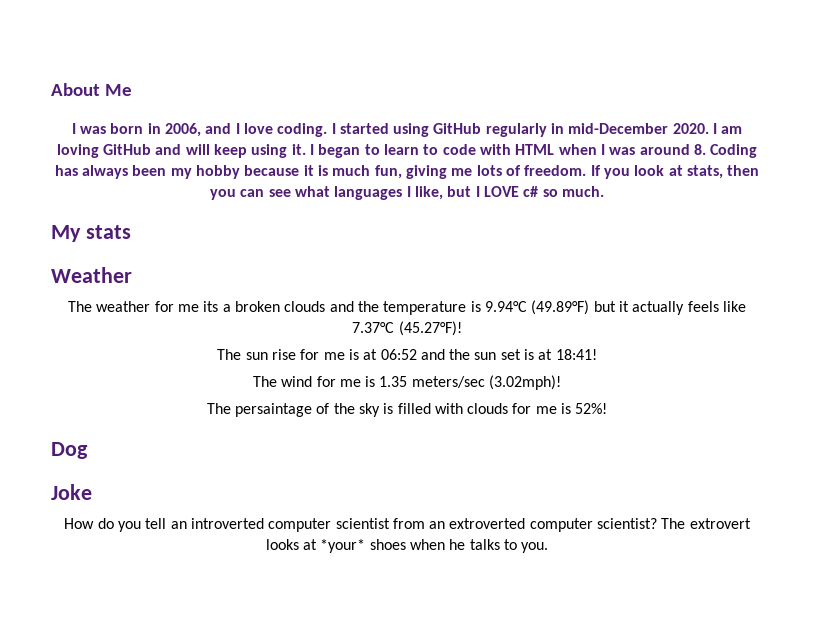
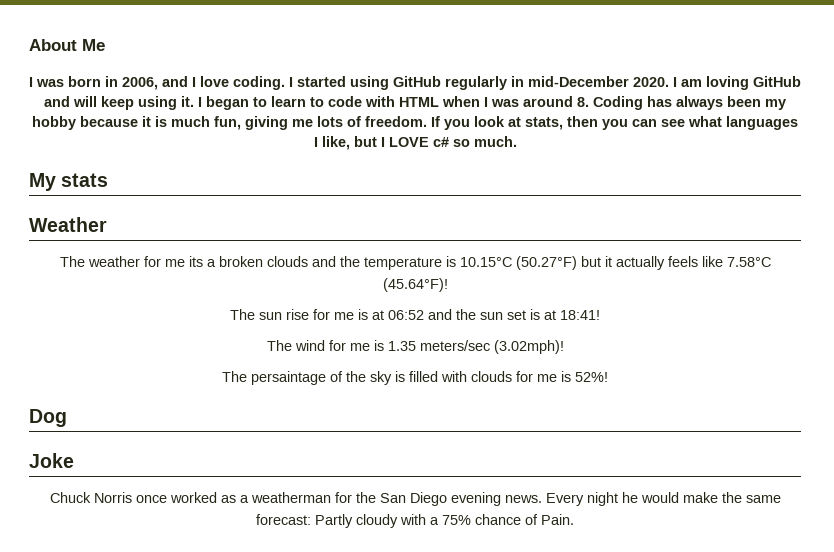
[484,300,590,315] 9.94°C (49.89°F) -> [459,256,577,270] 10.15°C (50.27°F)
[352,321,462,336] 7.37°C (45.27°F)! -> [726,257,771,267] [382,278,448,292] 7.58°C (45.64°F)!
[64,518,751,532] [265,539,549,553] How do you tell an introverted computer scientist from an extroverted computer scientist? The extrovert looks at *your* shoes when he talks to you. -> [49,492,781,506] [256,514,574,528] Chuck Norris once worked as a weatherman for the San Diego evening news. Every night he would make the same forecast: Partly cloudy with a 75% chance of Pain.

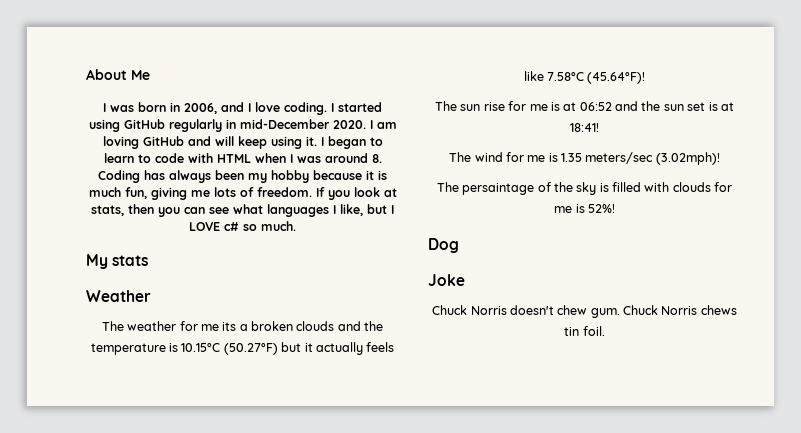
[135,492,781,506] [256,514,574,528] once worked as a weatherman for the San Diego evening news. Every night he would make the same forecast: Partly cloudy with a 75% chance of Pain. -> [509,305,737,318] [564,326,605,336] doesn't chew gum. Chuck Norris chews tin foil.

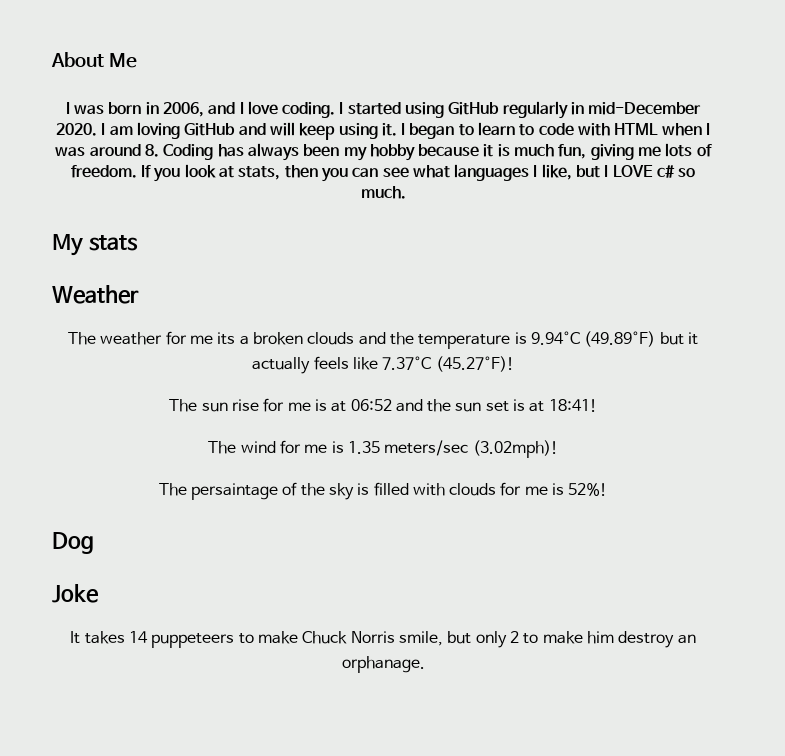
[181,343,278,355] 10.15°C (50.27°F) -> [530,331,656,347] 9.94°C (49.89°F)
[547,72,646,84] 7.58°C (45.64°F)! -> [382,356,514,372] 7.37°C (45.27°F)!
[432,305,737,318] [564,326,605,336] Chuck Norris doesn't chew gum. Chuck Norris chews tin foil. -> [70,631,696,648] [341,656,425,673] It takes 14 puppeteers to make Chuck Norris smile, but only 2 to make him destroy an orphanage.

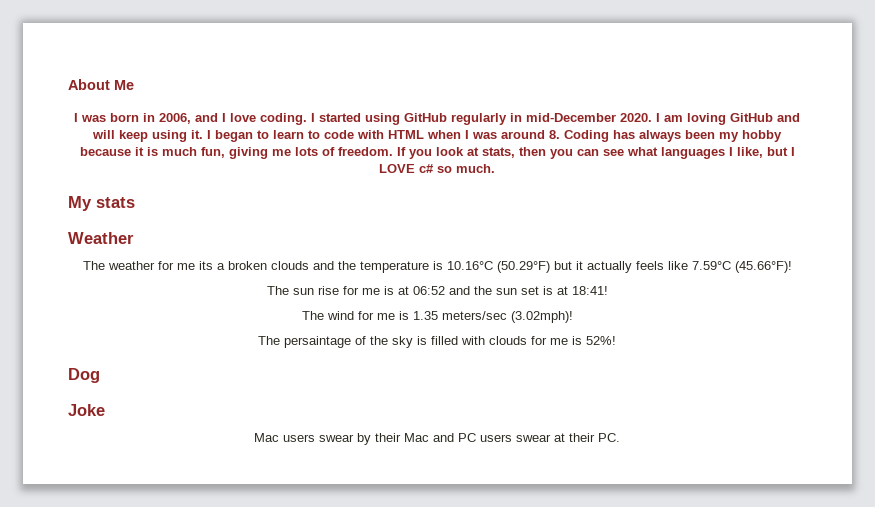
[530,331,656,347] 9.94°C (49.89°F) -> [446,261,550,273] 10.16°C (50.29°F)
[382,356,514,372] 7.37°C (45.27°F)! -> [691,261,792,273] 7.59°C (45.66°F)!
[70,631,696,648] [341,656,425,673] It takes 14 puppeteers to make Chuck Norris smile, but only 2 to make him destroy an orphanage. -> [254,433,620,445] Mac users swear by their Mac and PC users swear at their PC.

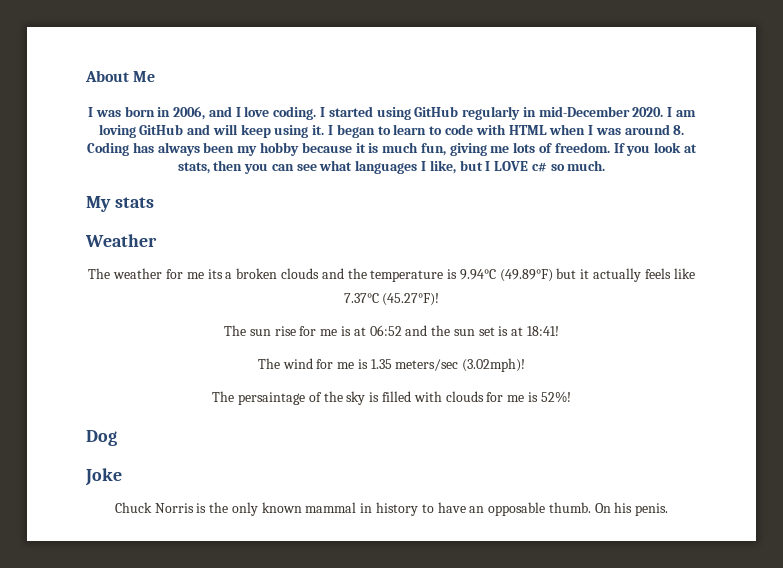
[446,261,550,273] 10.16°C (50.29°F) -> [459,269,553,282] 9.94°C (49.89°F)
[691,261,792,273] 7.59°C (45.66°F)! -> [343,293,440,306] 7.37°C (45.27°F)!
[254,433,620,445] Mac users swear by their Mac and PC users swear at their PC. -> [114,502,669,516] Chuck Norris is the only known mammal in history to have an opposable thumb. On his penis.

